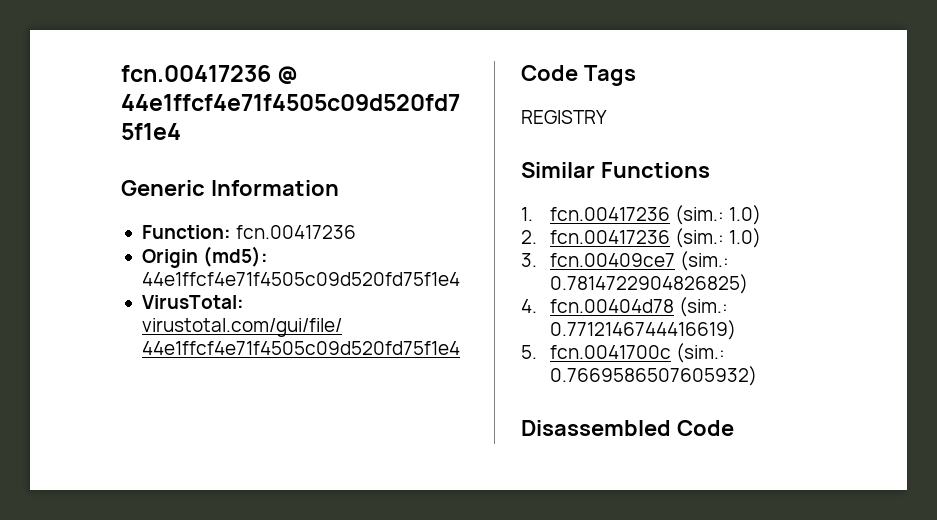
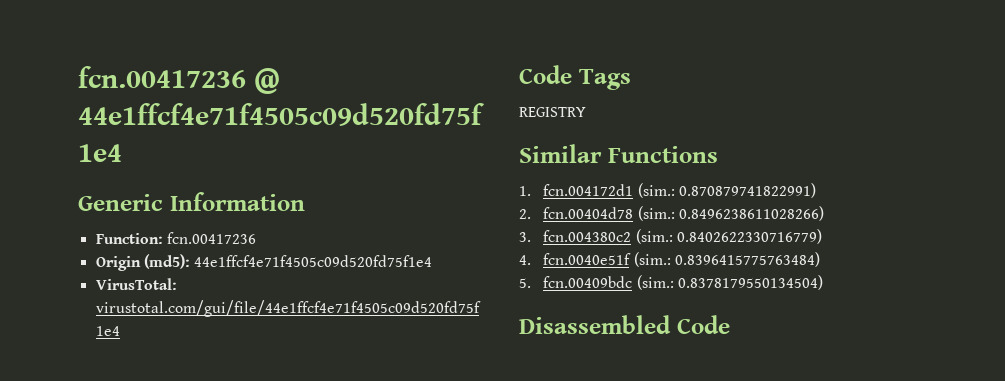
[550,205,762,225] [521,228,762,248] [521,251,730,271] [550,274,749,294] [521,297,729,317] [550,320,737,340] [521,343,726,363] [550,366,758,386] fcn.00417236 (sim.: 1.0) // 2. fcn.00417236 (sim.: 1.0) // 3. fcn.00409ce7 (sim.: 0.7814722904826825) // 4. fcn.00404d78 (sim.: 0.7712146744416619) // 5. fcn.0041700c (sim.: 0.7669586507605932) -> [543,183,817,198] [519,206,825,221] [519,229,823,244] [519,252,821,267] [519,275,824,290] fcn.004172d1 (sim.: 0.870879741822991) // 2. fcn.00404d78 (sim.: 0.8496238611028266) // 3. fcn.004380c2 (sim.: 0.8402622330716779) // 4. fcn.0040e51f (sim.: 0.8396415775763484) // 5. fcn.00409bdc (sim.: 0.8378179550134504)

